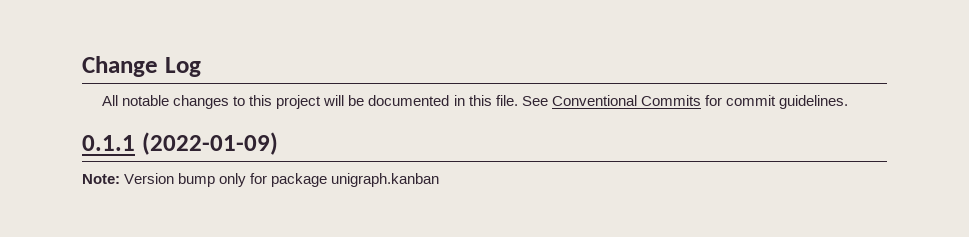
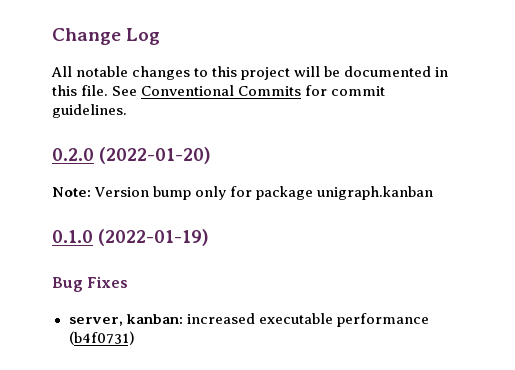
[82,132,278,155] 0.1.1 (2022-01-09) -> [52,147,212,164] 0.2.0 (2022-01-20)
(440, 180) none -> [52,229,210,246] [52,276,129,292] [68,313,429,327] [68,331,135,345] // 0.1.0 (2022-01-19) // Bug Fixes // server, kanban: increased executable performance (b4f0731)

